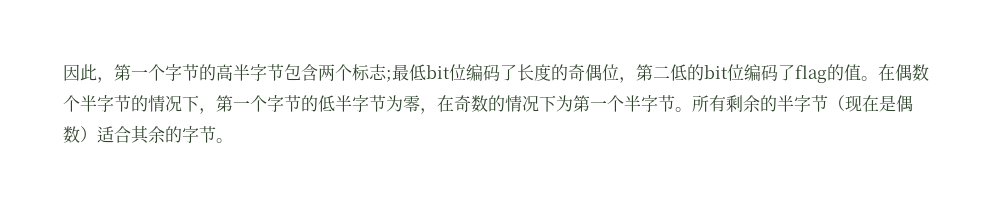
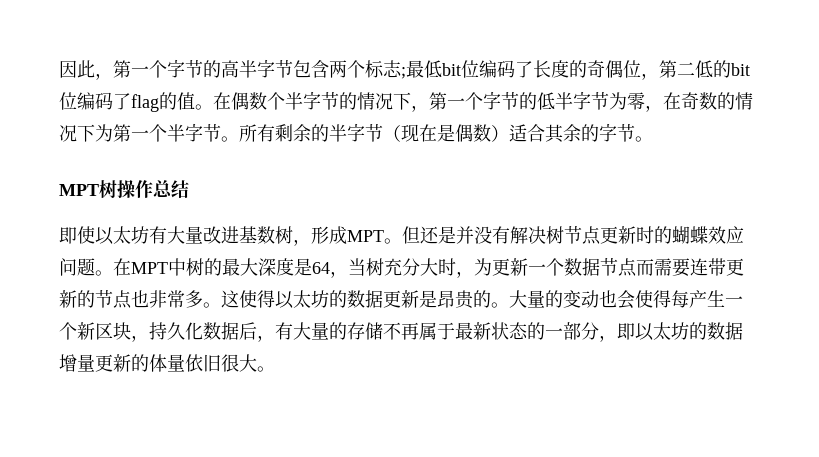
(233, 140) none -> [59,180,189,199] [59,226,744,246] [59,258,744,278] [59,290,743,309] [59,322,743,342] [59,354,275,372] // MPT树操作总结 // 即使以太坊有大量改进基数树，形成MPT。但还是并没有解决树节点更新时的蝴蝶效应问题。在MPT中树的最大深度是64，当树充分大时，为更新一个数据节点而需要连带更新的节点也非常多。这使得以太坊的数据更新是昂贵的。大量的变动也会使得每产生一个新区块，持久化数据后，有大量的存储不再属于最新状态的一部分，即以太坊的数据增量更新的体量依旧很大。

